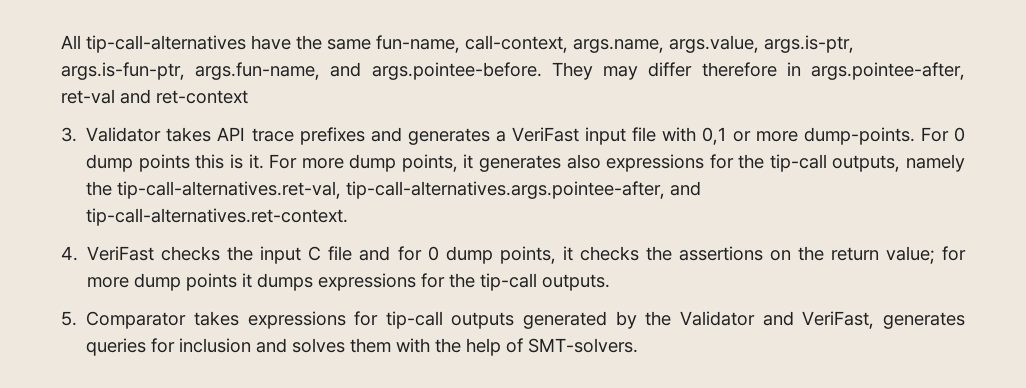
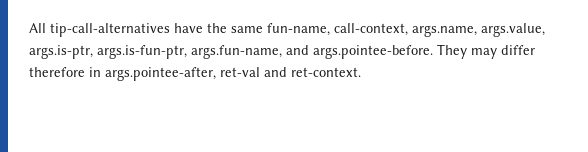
[156,90,248,104] [61,127,966,145] [86,154,966,172] [86,181,702,199] [86,208,349,226] [61,246,966,264] [87,273,611,291] [61,311,966,329] [86,338,639,356] ret-context // 3. Validator takes API trace prefixes and generates a VeriFast input file with 0,1 or more dump-points. For 0 dump points this is it. For more dump points, it generates also expressions for the tip-call outputs, namely the tip-call-alternatives.ret-val, tip-call-alternatives.args.pointee-after, and tip-call-alternatives.ret-context. // 4. VeriFast checks the input C file and for 0 dump points, it checks the assertions on the return value; for more dump points it dumps expressions for the tip-call outputs. // 5. Comparator takes expressions for tip-call outputs generated by the Validator and VeriFast, generates queries for inclusion and solves them with the help of SMT-solvers. -> [291,67,361,77] ret-context.

